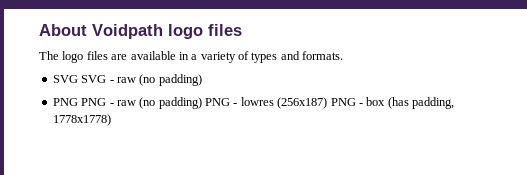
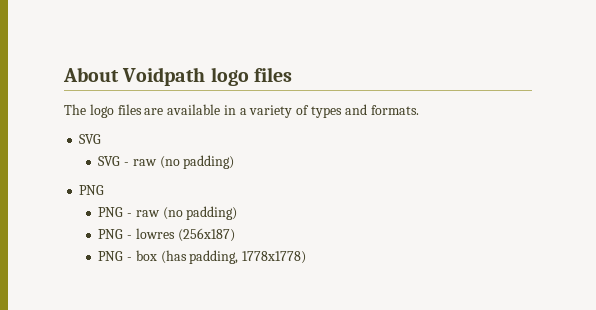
(78, 79) none -> (102, 139) //
(78, 102) none -> (105, 190) //
(202, 103) none -> (238, 213) //
(328, 103) none -> (235, 235) //

